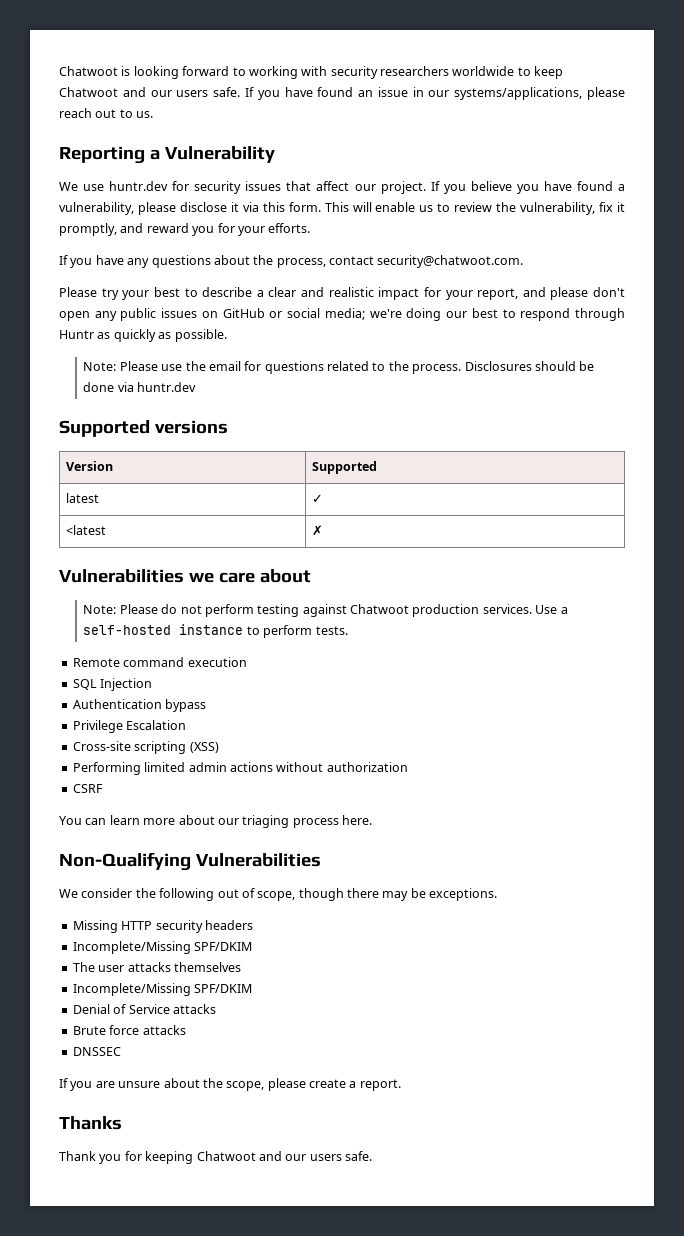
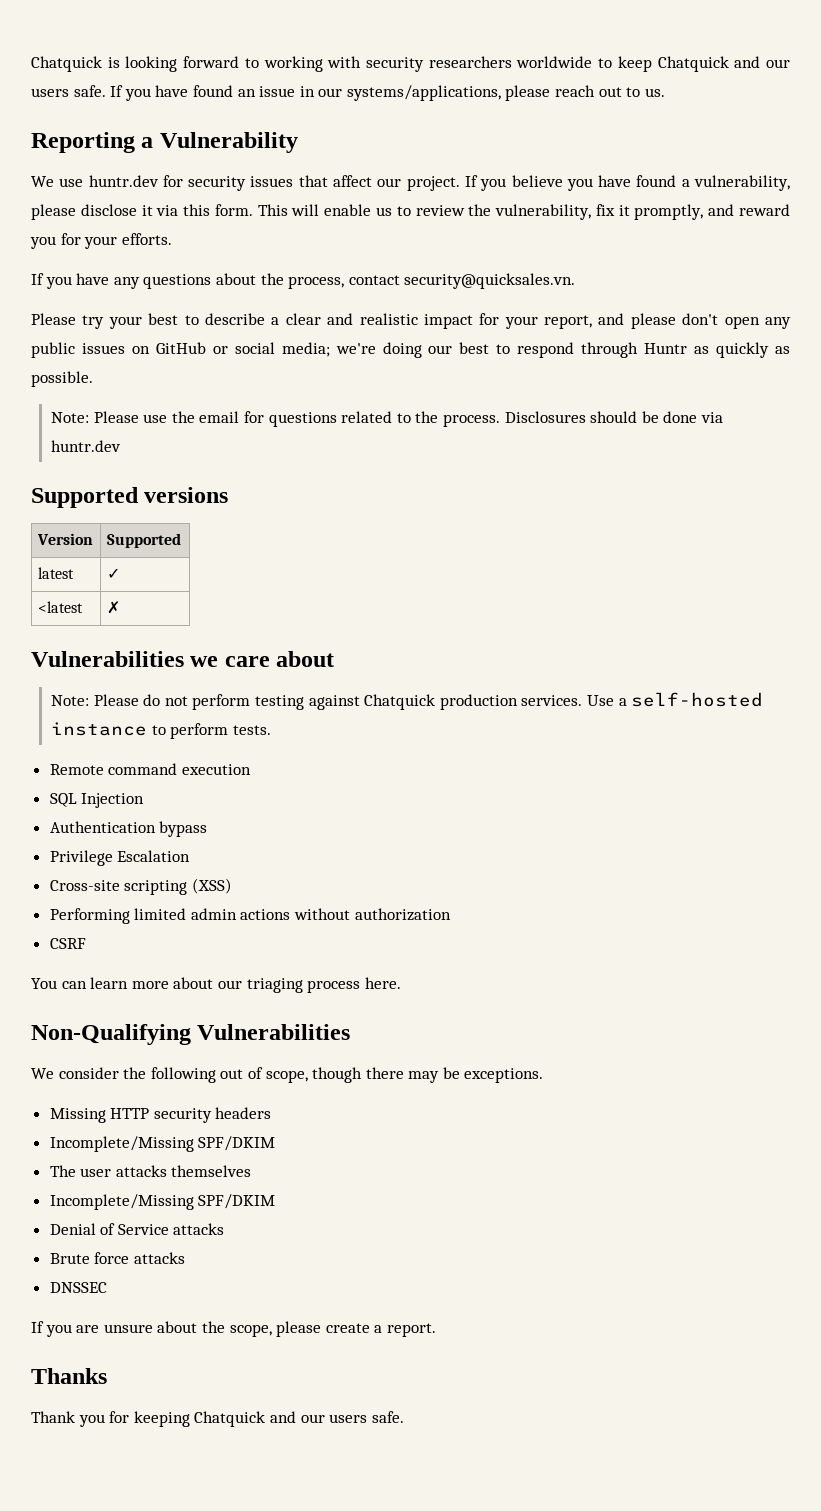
[59,66,118,76] Chatwoot -> [31,56,102,72] Chatquick
[59,87,118,97] Chatwoot -> [657,56,729,72] Chatquick
[377,255,524,268] security@chatwoot.com. -> [404,273,576,289] security@quicksales.vn.
[350,604,410,614] Chatwoot -> [364,694,436,710] Chatquick
[196,1151,256,1161] Chatwoot -> [194,1411,266,1427] Chatquick

